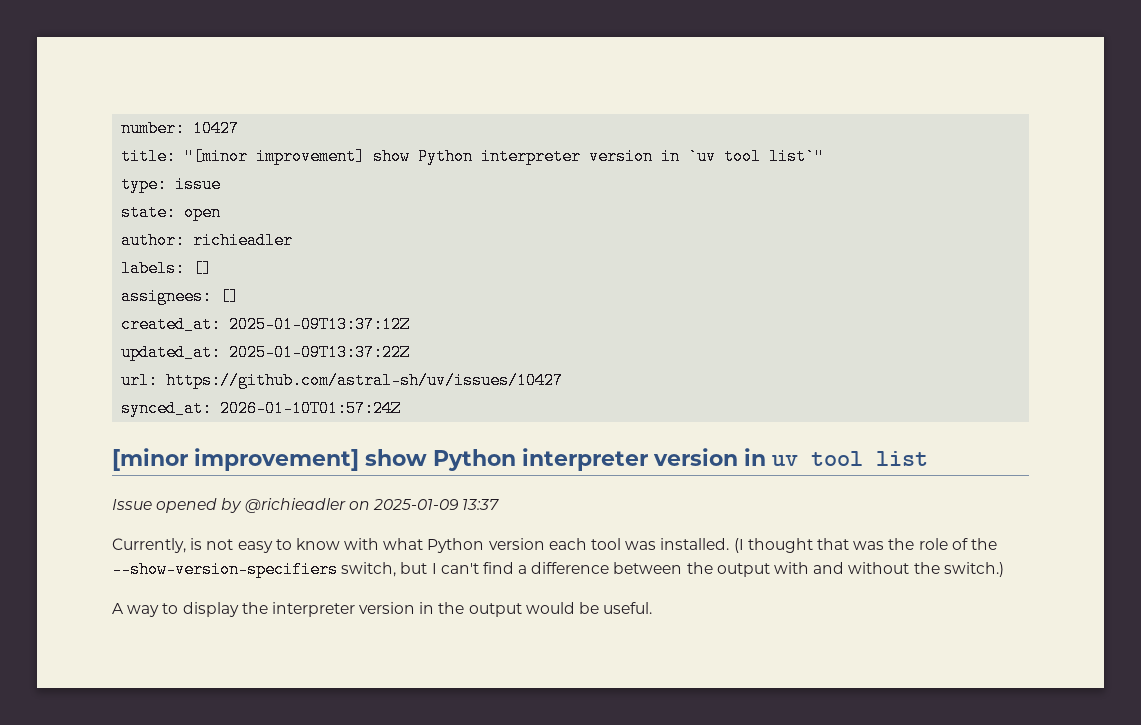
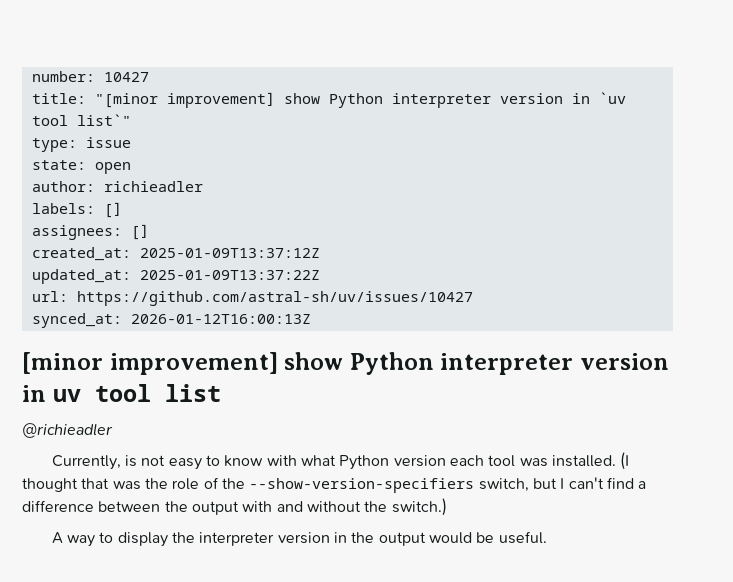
[220,400,402,417] 2026-01-10T01:57:24Z -> [130,314,311,324] 2026-01-12T16:00:13Z
[112,498,500,513] Issue opened by @richieadler on 2025-01-09 13:37 -> [22,423,113,438] @richieadler

